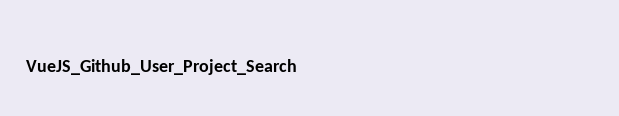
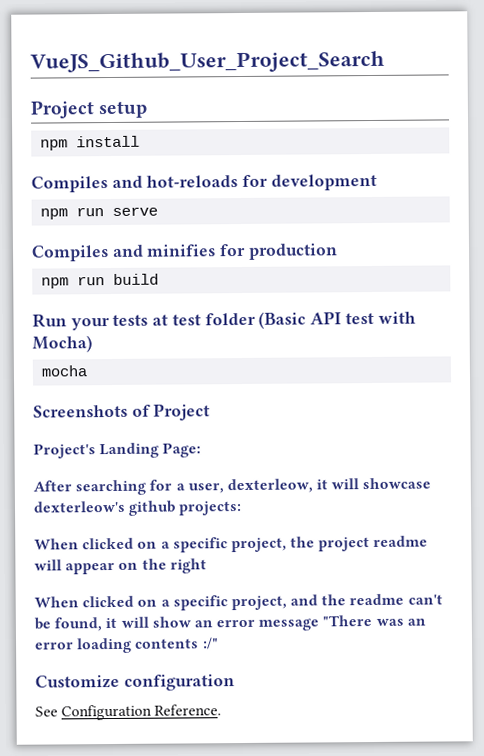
(297, 67) none -> [30,100,148,119] [40,135,141,151] [31,173,377,193] [40,206,159,220] [31,243,338,262] [41,273,160,289] [32,311,416,331] [32,335,93,353] [41,365,88,377] [33,403,211,421] [33,442,202,459] [33,477,432,496] [33,500,243,516] [34,535,429,553] [34,558,207,575] [34,593,443,611] [34,615,426,632] [35,637,219,654] [35,674,235,691] [35,704,222,721] // Project setup // npm install // Compiles and hot-reloads for development // npm run serve // Compiles and minifies for production // npm run build // Run your tests at test folder (Basic API test with Mocha) // mocha // Screenshots of Project // Project's Landing Page: // After searching for a user, dexterleow, it will showcase dexterleow's github projects: // When clicked on a specific project, the project readme will appear on the right // When clicked on a specific project, and the readme can't be found, it will show an error message "There was an error loading contents :/" // Customize configuration // See Configuration Reference.

